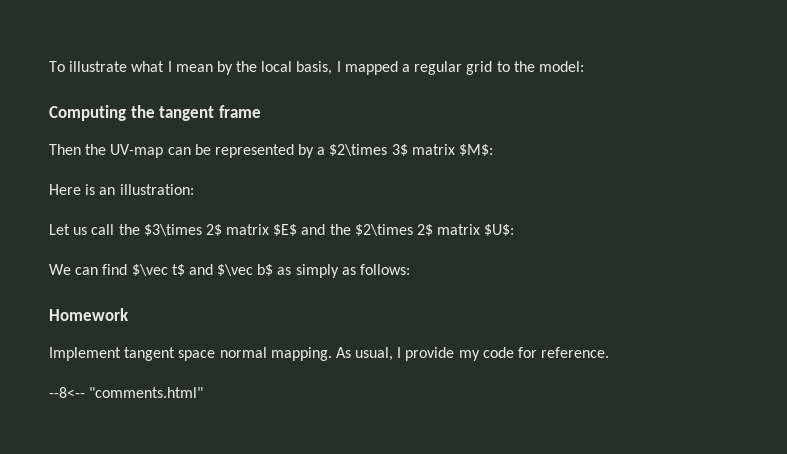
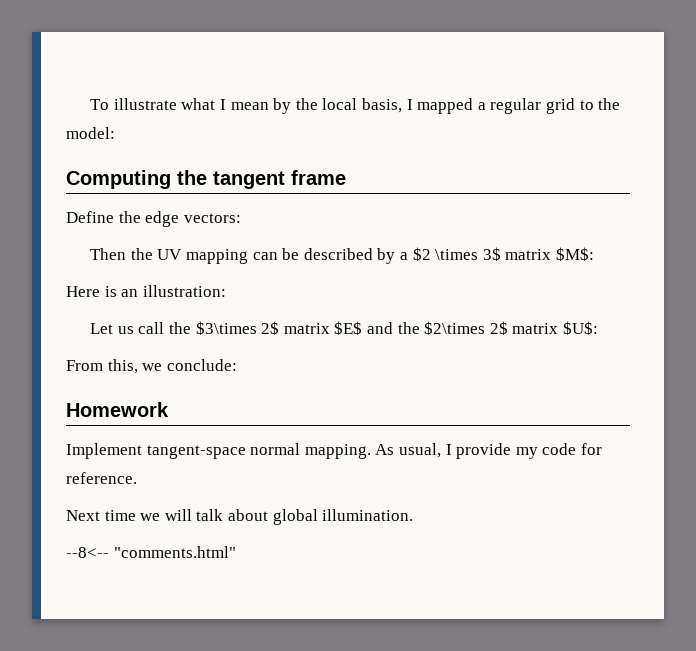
(261, 111) none -> [66,211,241,227] // Define the edge vectors:
[110,144,164,158] UV-map -> [157,249,249,264] UV mapping
[214,144,294,158] represented -> [303,248,373,260] described
[329,144,388,156] $2\times -> [412,247,479,261] $2 \times
[49,264,411,278] We can find $\vec t$ and $\vec b$ as simply as follows: -> [66,359,237,374] From this, we conclude:
[124,347,216,361] tangent space -> [146,445,246,459] tangent-space
(610, 352) none -> [66,509,414,525] // Next time we will talk about global illumination.

